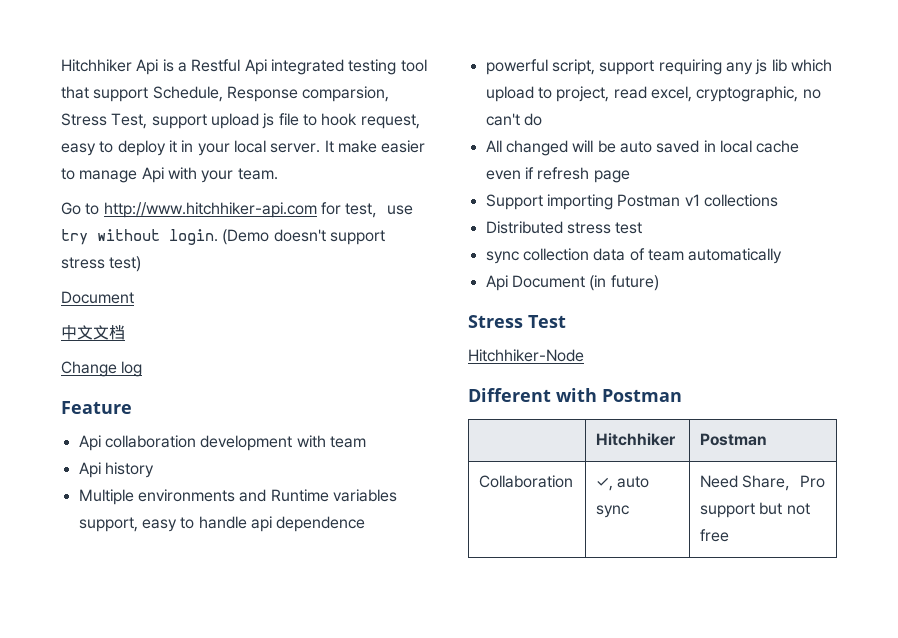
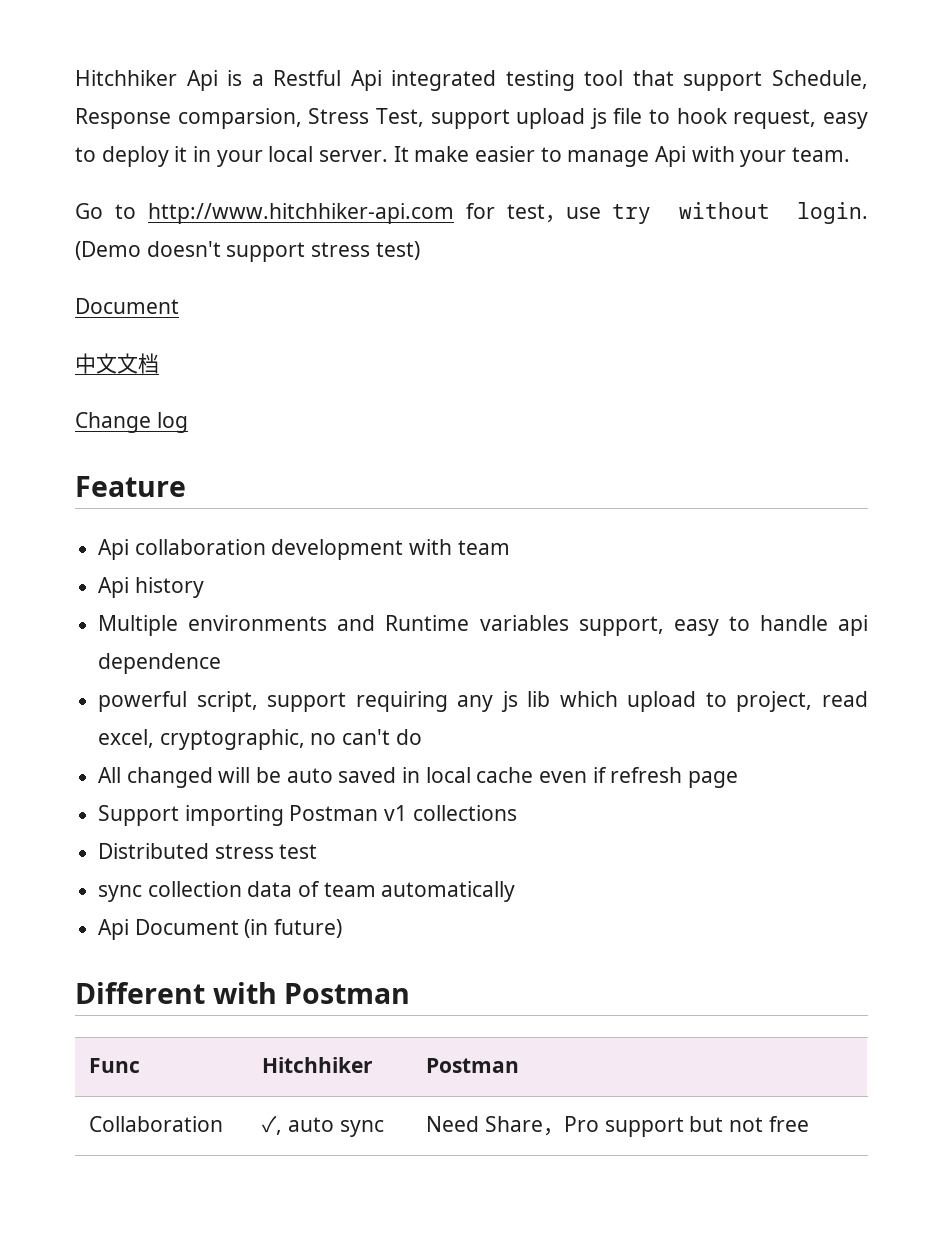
[468,315,566,328] [468,349,584,362] // Stress Test // Hitchhiker-Node -> (343, 928) none
(682, 395) none -> [89,1058,141,1073] Func

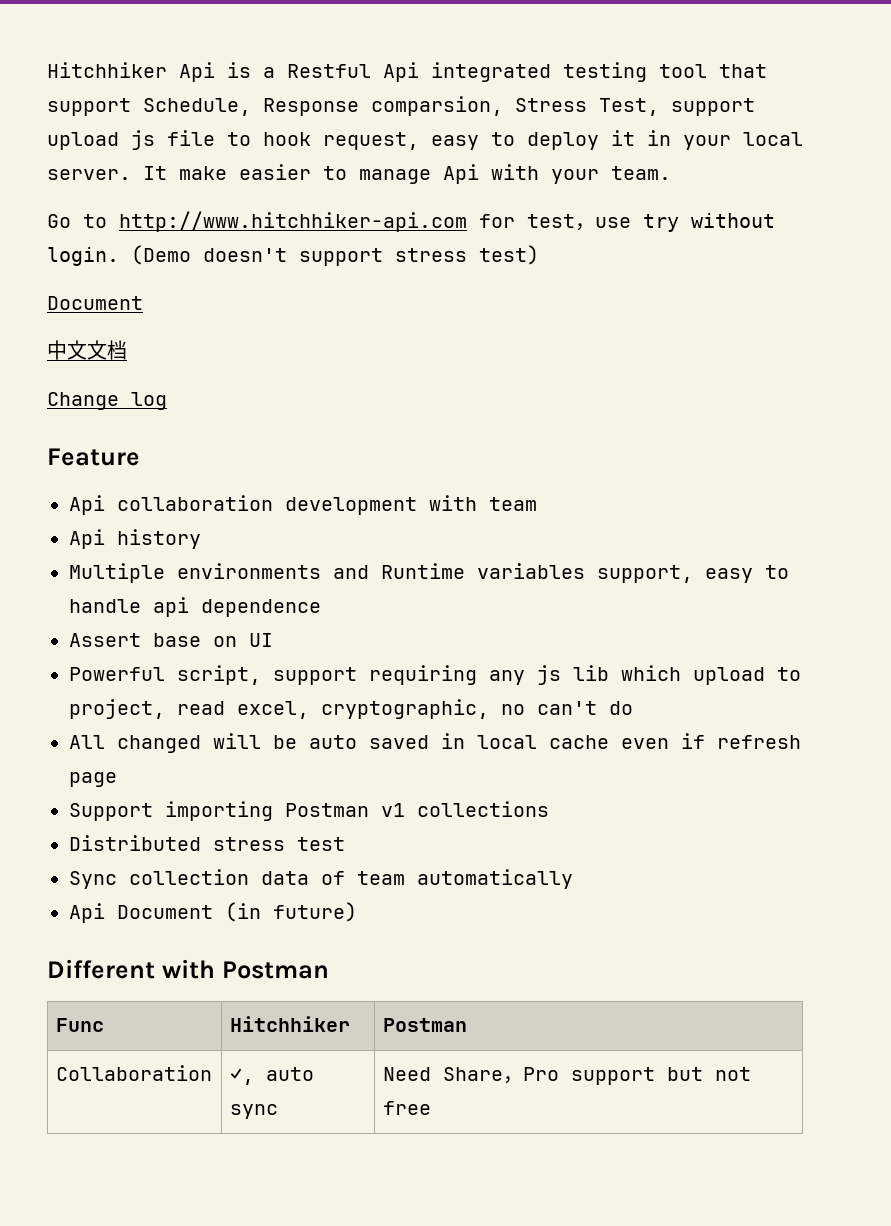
[98,691,188,712] powerful -> [69,633,273,647] [69,667,165,681] Assert base on UI // Powerful
[98,885,143,902] sync -> [69,871,117,889] Sync

